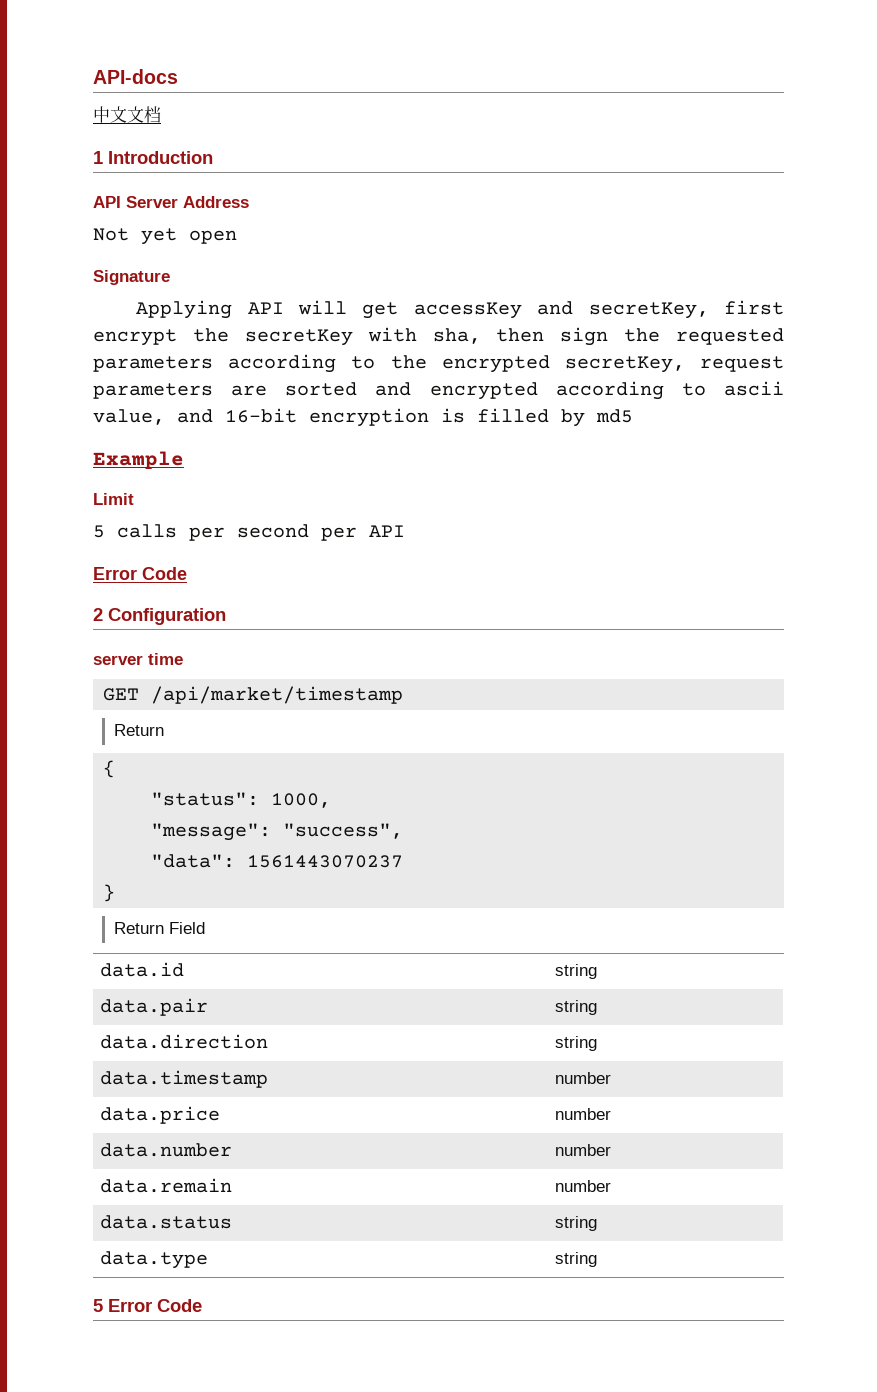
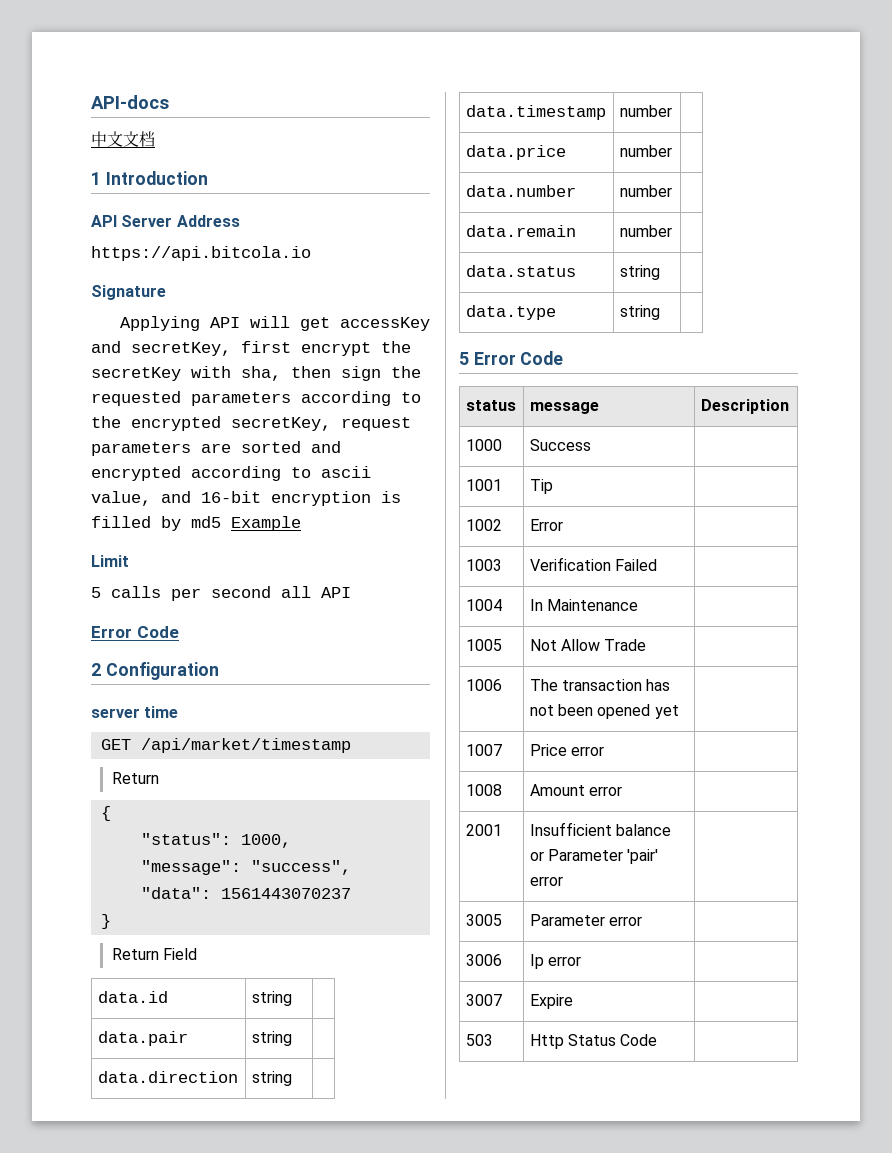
[93,228,237,245] Not yet open -> [91,246,311,261] https://api.bitcola.io
(633, 416) // -> (221, 522) none
[321,527,357,541] per -> [281,586,311,598] all
(202, 1305) none -> [465,400,516,411] [529,402,599,414] [700,399,789,414] [465,439,502,451] [529,439,591,451] [465,479,502,491] [529,479,553,494] [465,519,502,531] [529,519,563,531] [465,559,502,571] [529,557,658,571] [465,599,502,611] [529,599,639,611] [465,639,502,651] [529,639,647,651] [465,679,502,691] [529,679,671,691] [529,704,679,719] [465,744,502,756] [529,744,605,756] [465,784,502,796] [529,784,623,796] [465,824,502,836] [529,822,672,836] [529,849,659,864] [529,876,563,886] [465,914,502,926] [529,914,643,926] [465,954,502,966] [529,954,582,969] [465,994,502,1006] [529,994,573,1009] [465,1034,493,1046] [529,1034,658,1049] // status | message | Description // 1000 | Success | // 1001 | Tip | // 1002 | Error | // 1003 | Verification Failed | // 1004 | In Maintenance | // 1005 | Not Allow Trade | // 1006 | The transaction has not been opened yet | // 1007 | Price error | // 1008 | Amount error | // 2001 | Insufficient balance or Parameter 'pair' error | // 3005 | Parameter error | // 3006 | Ip error | // 3007 | Expire | // 503 | Http Status Code |

